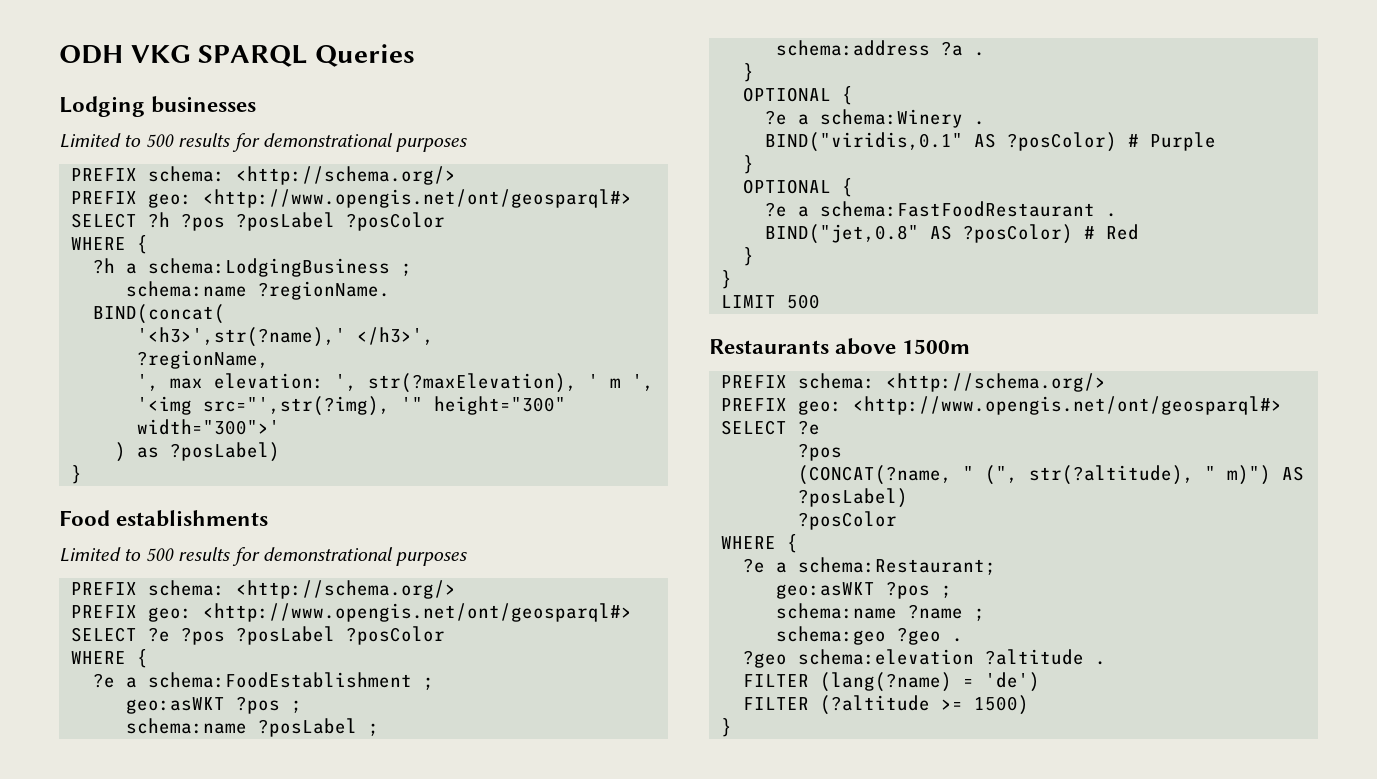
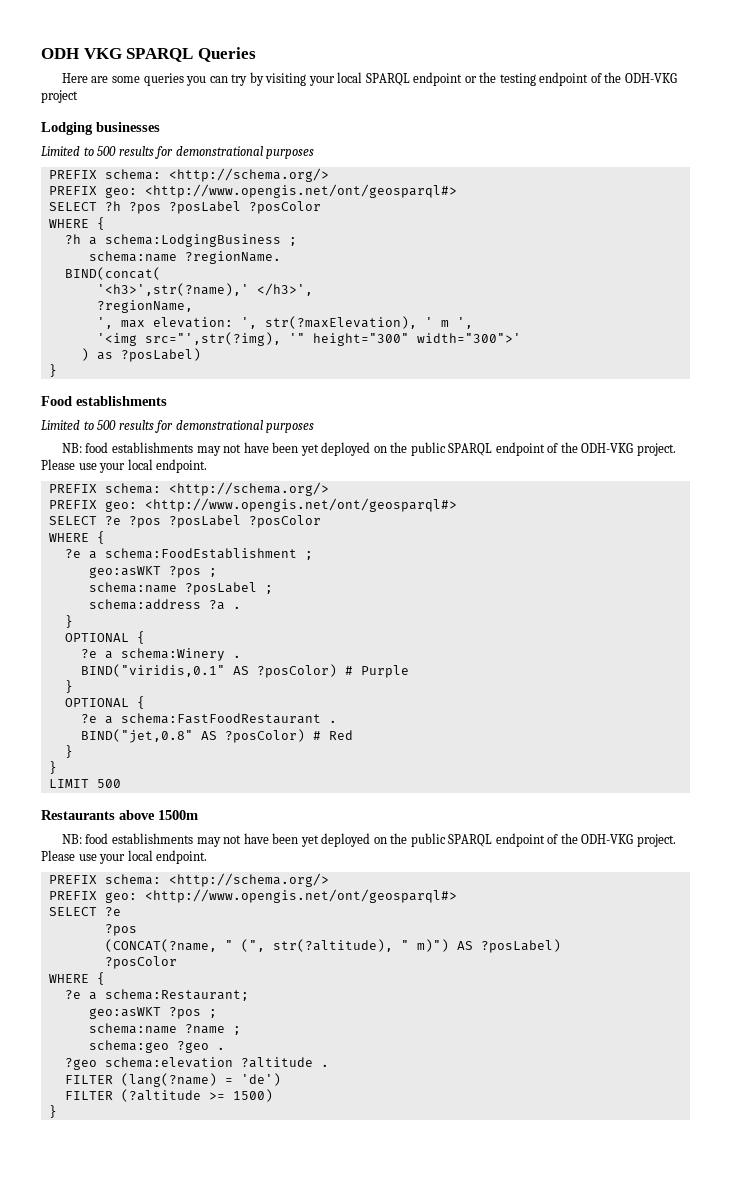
(415, 55) none -> [61,72,677,86] [41,90,78,103] // Here are some queries you can try by visiting your local SPARQL endpoint or the testing endpoint of the ODH-VKG project
(468, 559) none -> [61,442,676,456] [41,459,208,473] // NB: food establishments may not have been yet deployed on the public SPARQL endpoint of the ODH-VKG project. Please use your local endpoint.
(971, 346) none -> [61,833,676,847] [41,850,208,864] // NB: food establishments may not have been yet deployed on the public SPARQL endpoint of the ODH-VKG project. Please use your local endpoint.

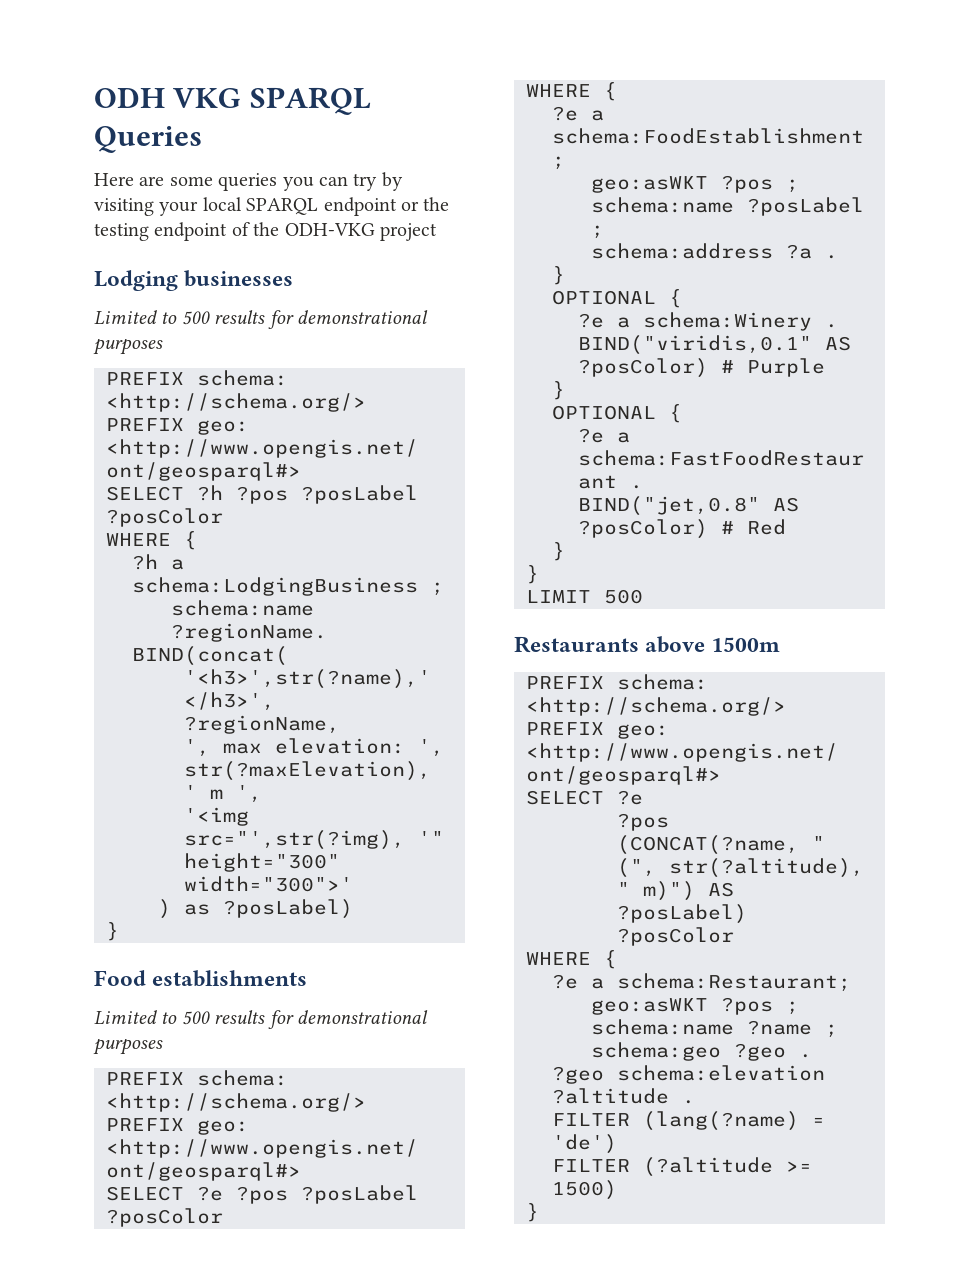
[61,442,676,456] [41,459,208,473] // NB: food establishments may not have been yet deployed on the public SPARQL endpoint of the ODH-VKG project. Please use your local endpoint. -> (163, 1046) none
[61,833,676,847] [41,850,208,864] // NB: food establishments may not have been yet deployed on the public SPARQL endpoint of the ODH-VKG project. Please use your local endpoint. -> (781, 644) none

